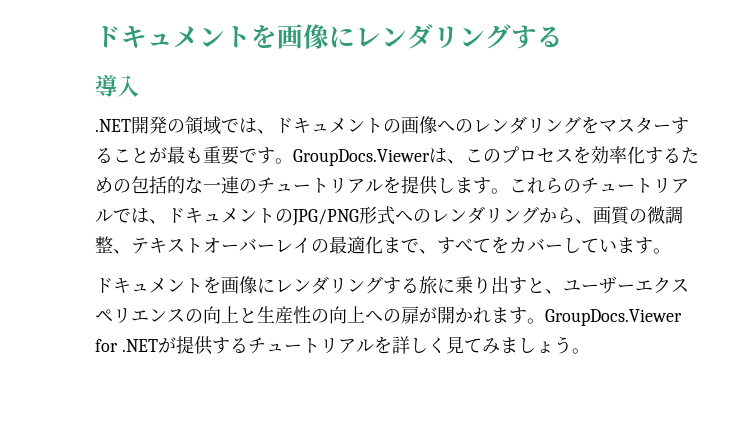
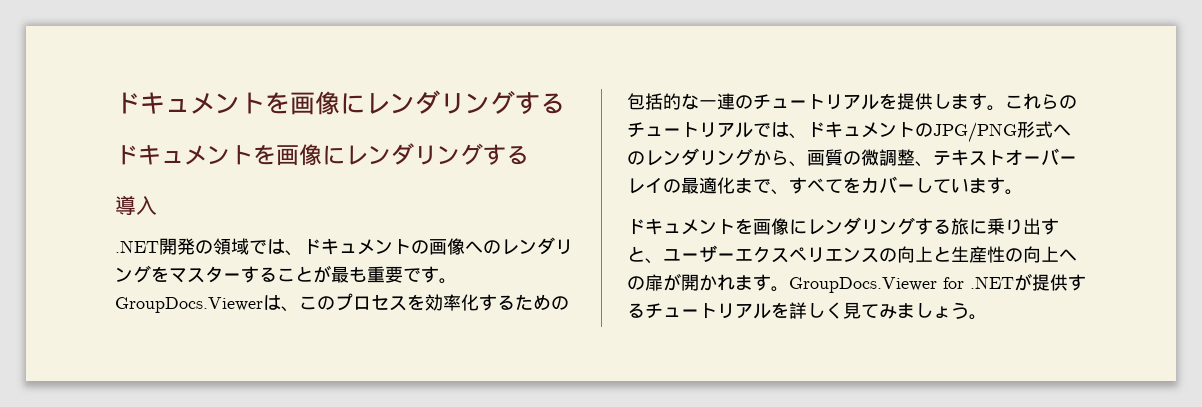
[95,24,563,49] ドキュメントを画像にレンダリングする -> [115,90,565,115] [115,143,529,166] ドキュメントを画像にレンダリングする // ドキュメントを画像にレンダリングする

